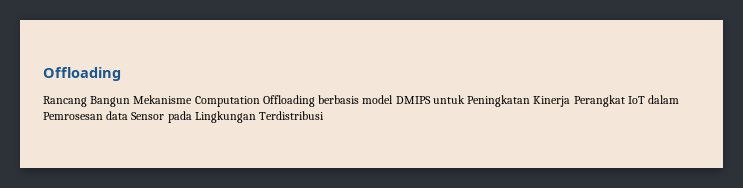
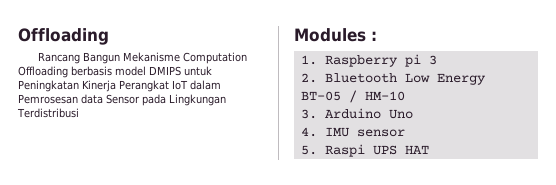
(325, 115) none -> [294,28,377,42] [300,54,437,67] [300,73,486,85] [300,90,405,103] [300,108,413,119] [300,127,405,137] [300,144,429,157] // Modules : // 1. Raspberry pi 3 // 2. Bluetooth Low Energy BT-05 / HM-10 // 3. Arduino Uno // 4. IMU sensor // 5. Raspi UPS HAT

